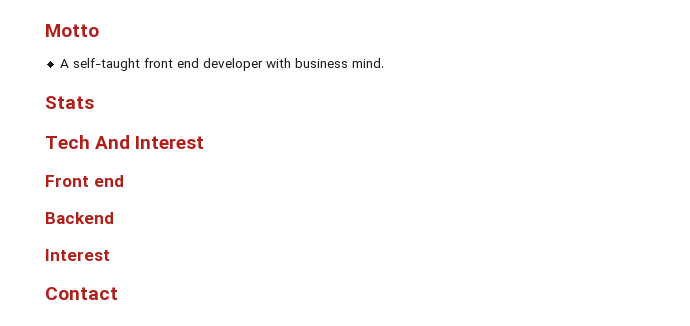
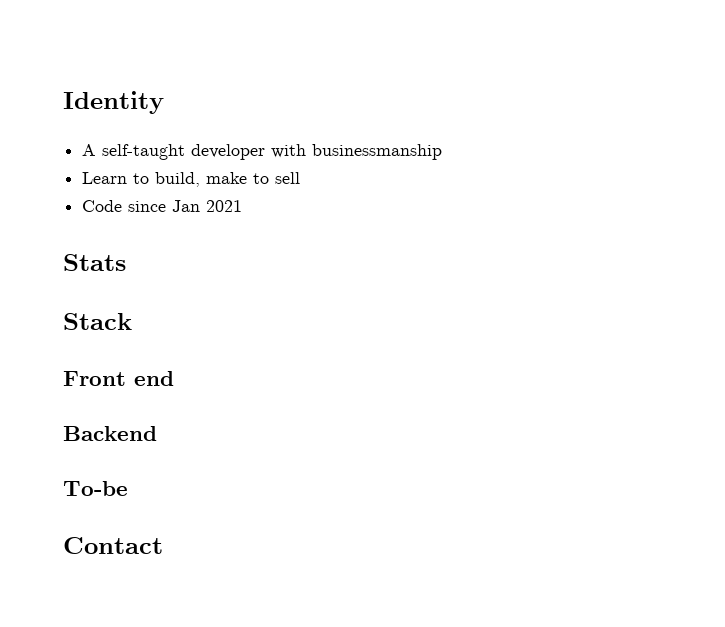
[45,24,99,37] Motto -> [63,91,164,114] Identity
[143,58,384,71] [45,96,94,109] [45,135,205,149] front end developer with business mind. // Stats // Tech And Interest -> [191,144,443,160] [82,172,301,187] [82,200,243,212] [63,254,126,271] [63,313,132,330] developer with businessmanship // Learn to build, make to sell // Code since Jan 2021 // Stats // Stack
[45,249,110,261] Interest -> [63,481,128,496] To-be

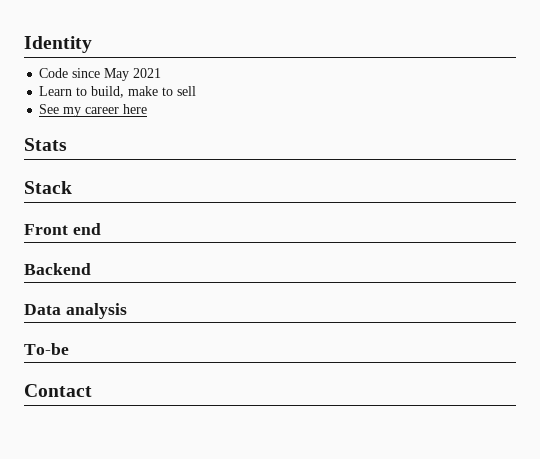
[82,144,443,160] A self-taught developer with businessmanship -> [39,68,162,81] Code since May 2021
[82,200,243,212] Code since Jan 2021 -> [39,104,148,117] See my career here
(157, 433) none -> [24,303,127,319] // Data analysis

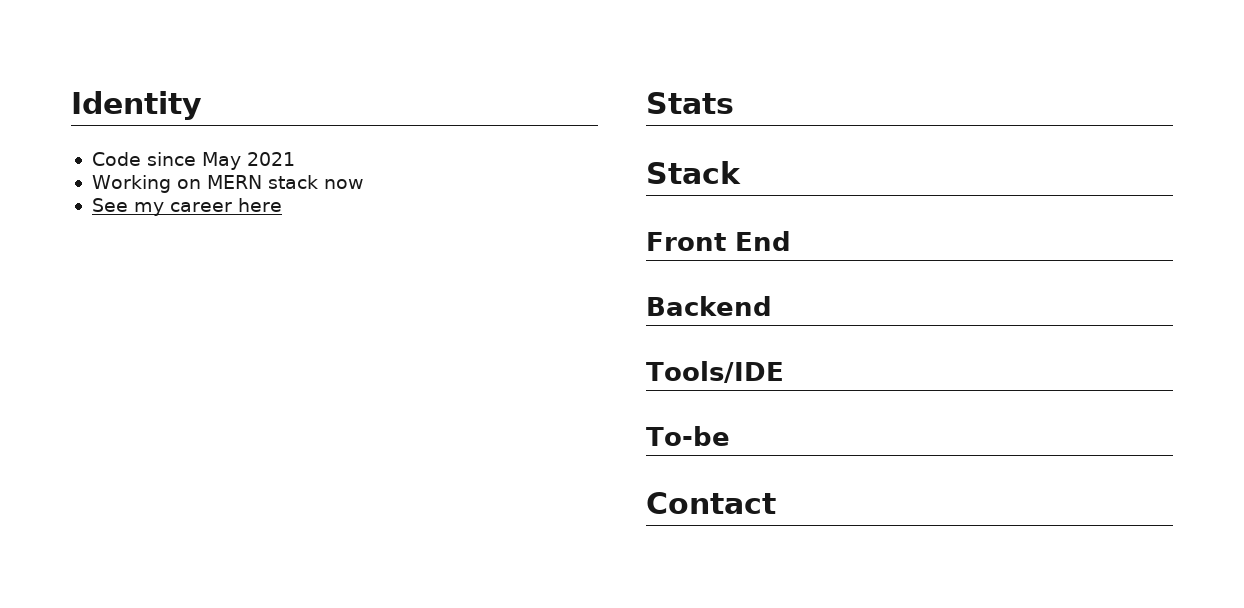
[39,86,197,98] Learn to build, make to sell -> [91,175,364,193] Working on MERN stack now
[72,223,101,235] end -> [734,231,791,251] End
[24,303,127,319] Data analysis -> [646,361,784,383] Tools/IDE

